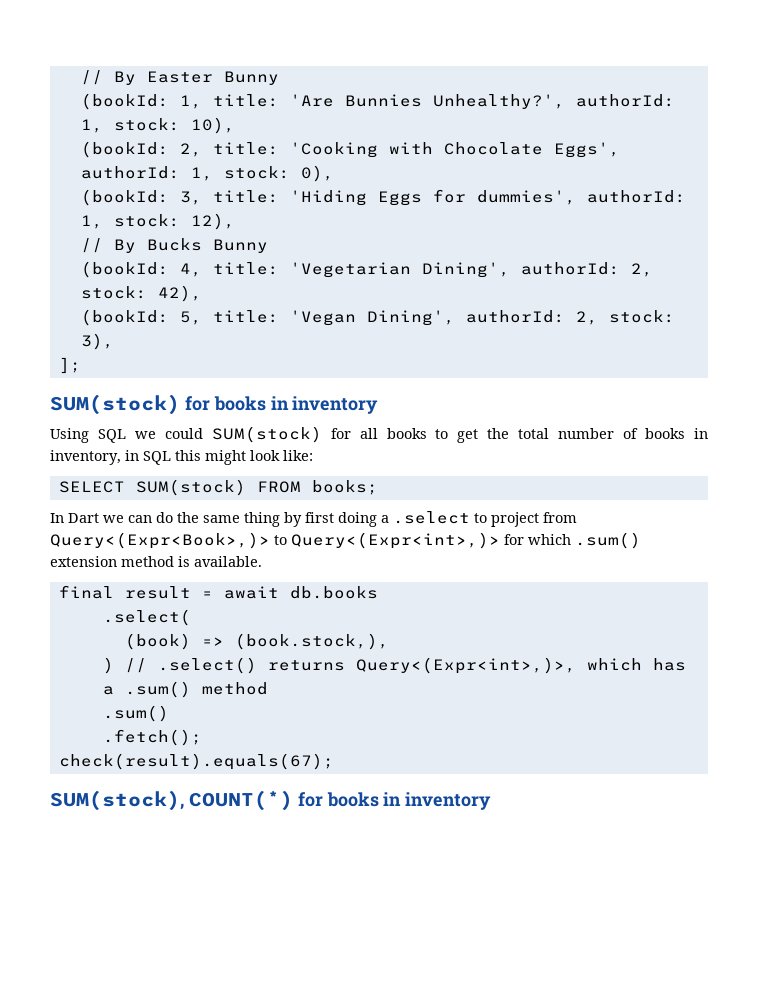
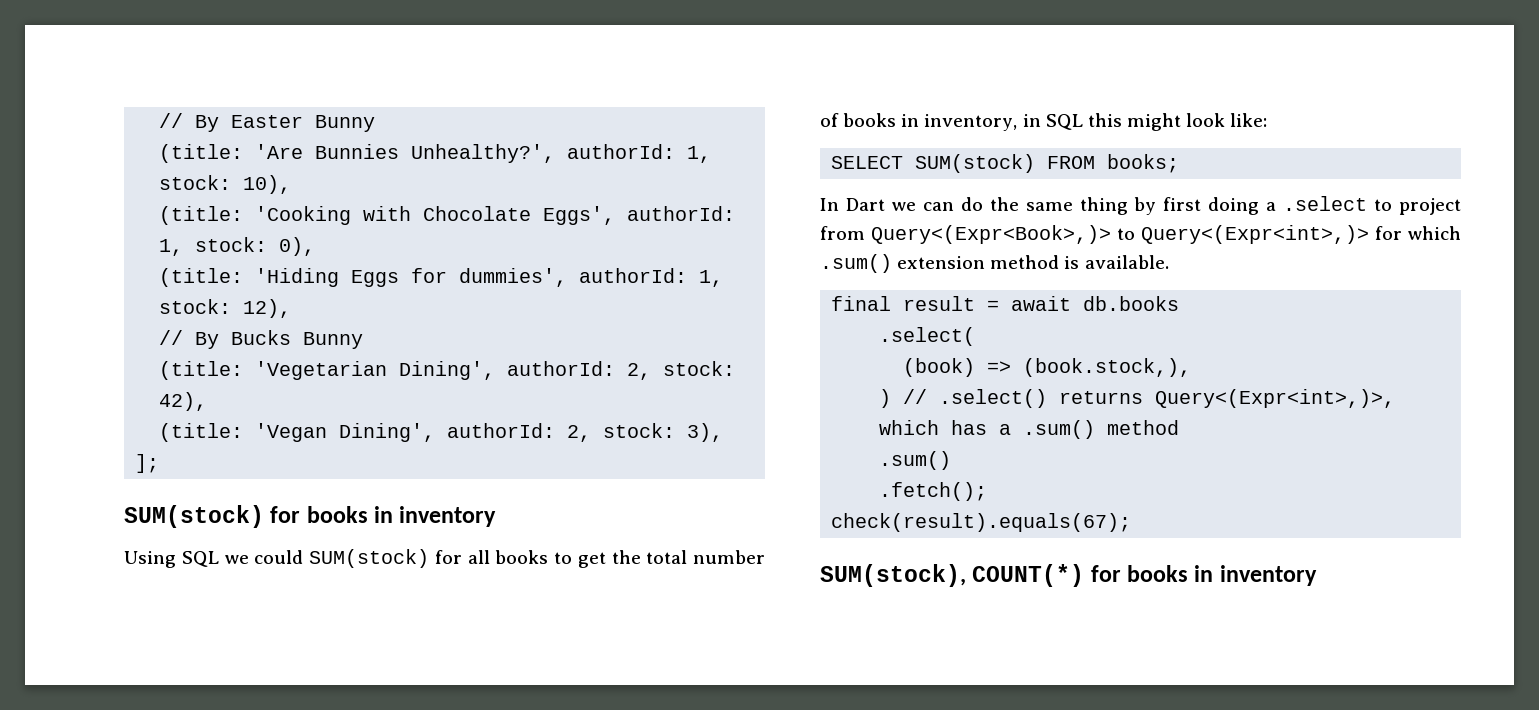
[80,93,279,110] (bookId: 1, title: -> [159,144,244,163] (title:
[80,141,279,158] (bookId: 2, title: -> [159,206,244,225] (title:
[80,189,279,206] (bookId: 3, title: -> [159,268,244,287] (title:
[80,261,279,278] (bookId: 4, title: -> [159,361,244,380] (title:
[80,309,279,326] (bookId: 5, title: -> [159,423,244,442] (title:

